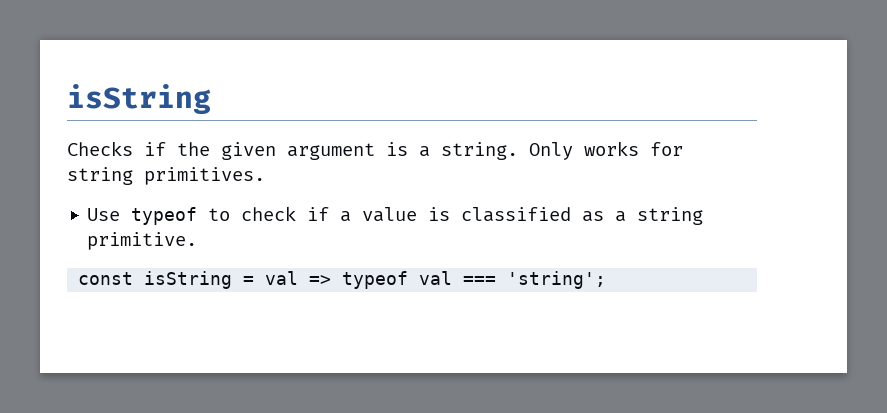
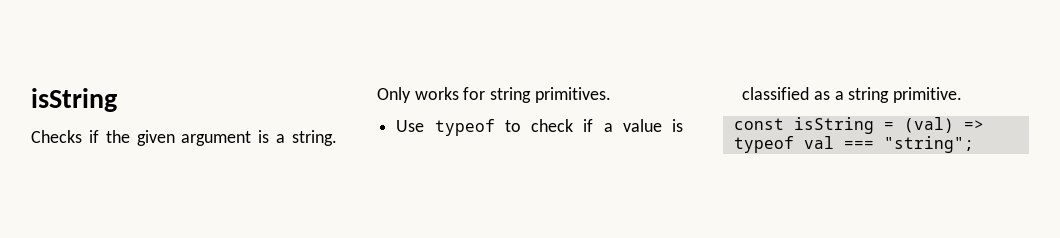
[265,271,299,285] val -> [903,117,954,133] (val)
[507,271,607,289] 'string'; -> [883,136,974,153] "string";

